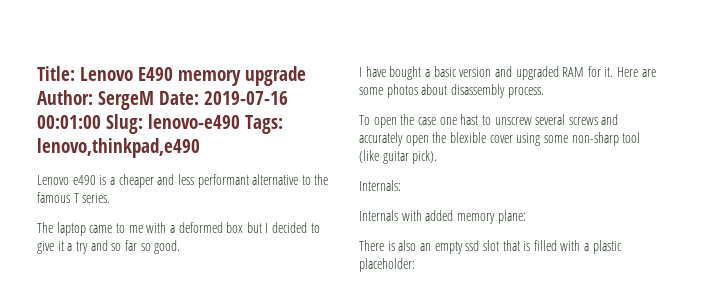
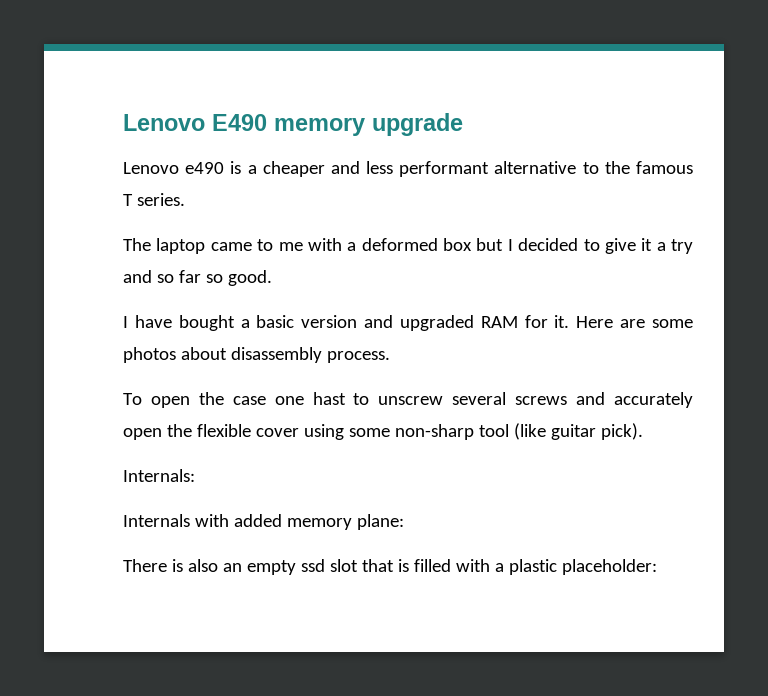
[37,66,75,81] Title: -> (123, 122) none
[37,90,288,110] [37,114,283,134] [37,138,200,158] Author: SergeM Date: 2019-07-16 00:01:00 Slug: lenovo-e490 Tags: lenovo,thinkpad,e490 -> (463, 124) none
[449,132,486,143] blexible -> [196,424,251,437] flexible

